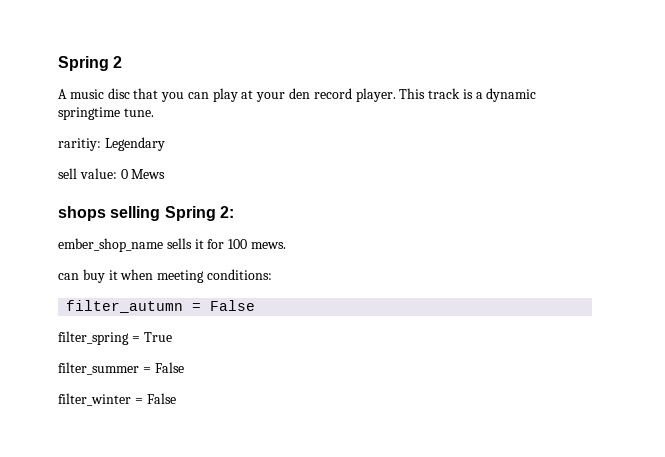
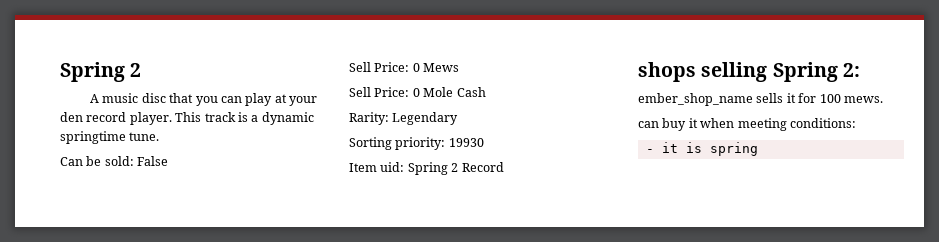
[58,137,165,151] [58,168,166,179] raritiy: Legendary // sell value: 0 Mews -> [60,156,169,166] [349,62,460,72] [349,87,486,97] [349,112,459,125] [349,137,484,150] [349,162,504,175] Can be sold: False // Sell Price: 0 Mews // Sell Price: 0 Mole Cash // Rarity: Legendary // Sorting priority: 19930 // Item uid: Spring 2 Record
[66,300,256,313] [58,331,172,345] [58,362,184,375] [58,393,176,406] filter_autumn = False // filter_spring = True // filter_summer = False // filter_winter = False -> [645,142,758,156] - it is spring

